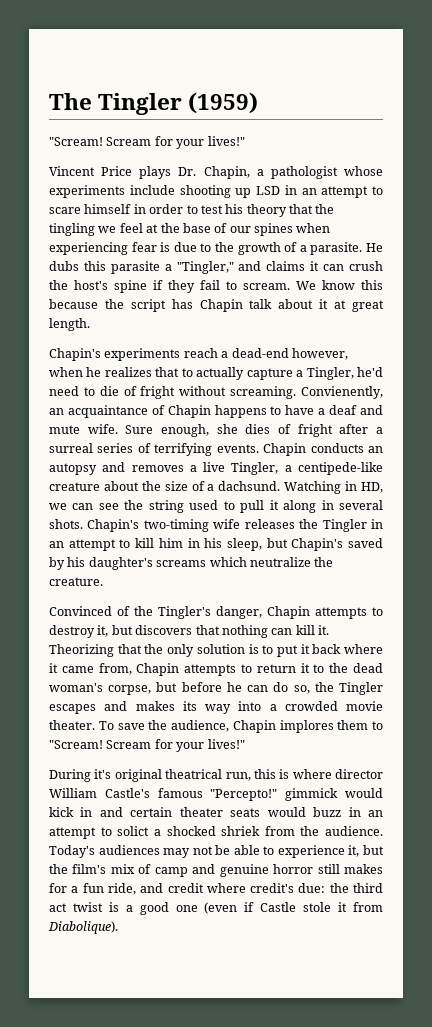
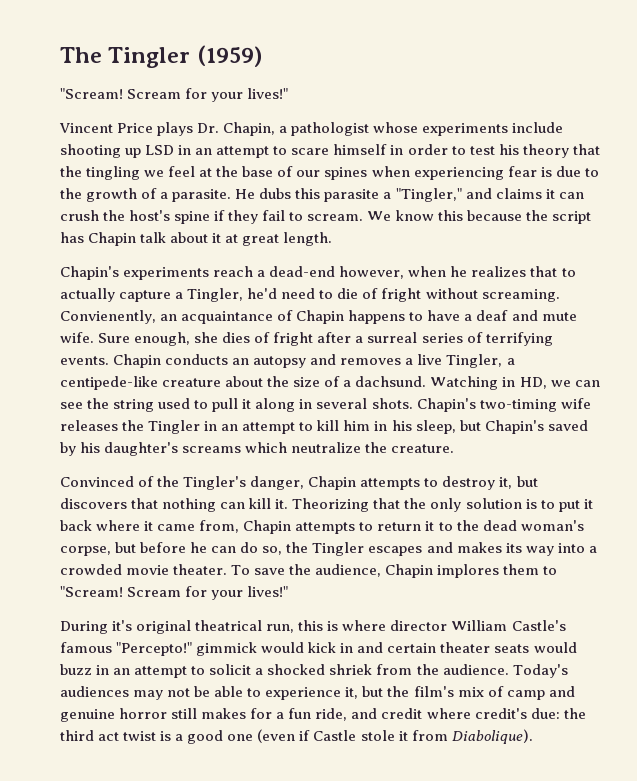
[117,826,150,836] solict -> [209,664,252,675] solicit

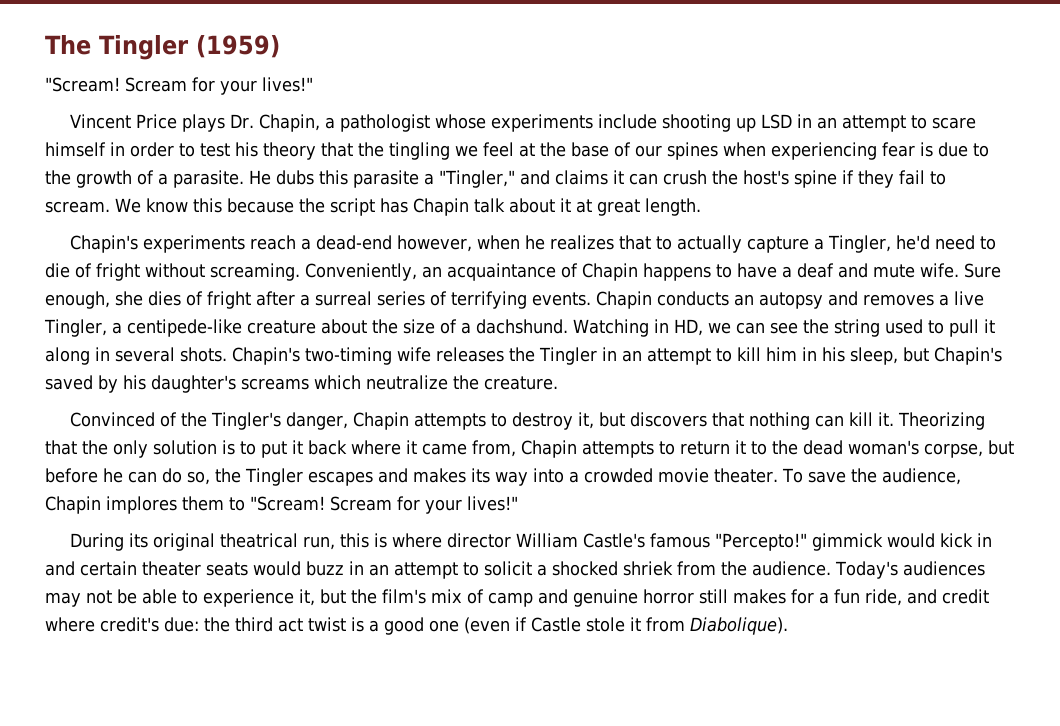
[60,310,156,324] Convienently, -> [305,263,417,281] Conveniently,
[355,376,427,387] dachsund. -> [476,319,568,334] dachshund.
[112,620,133,631] it's -> [128,533,148,548] its

